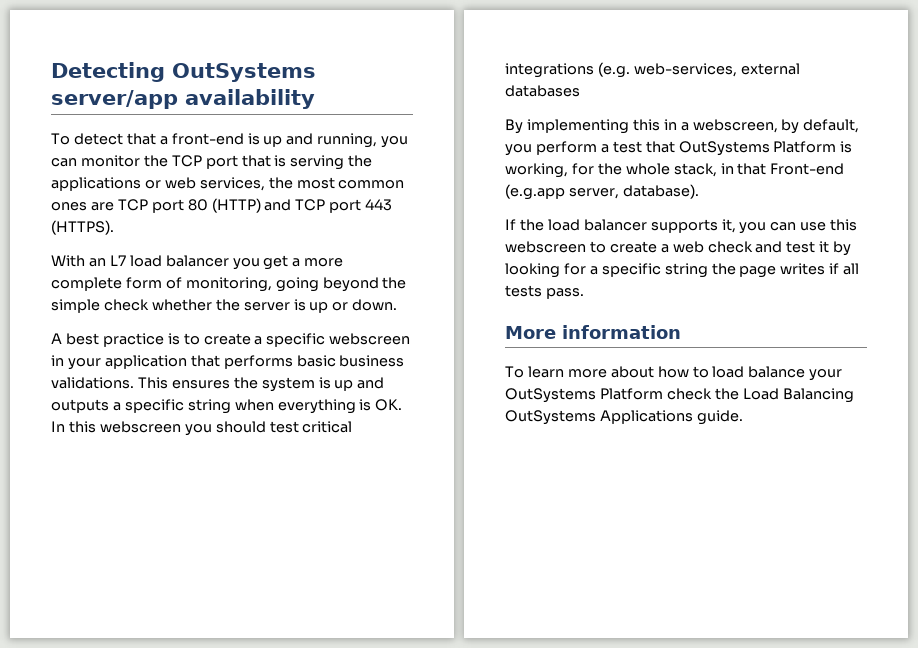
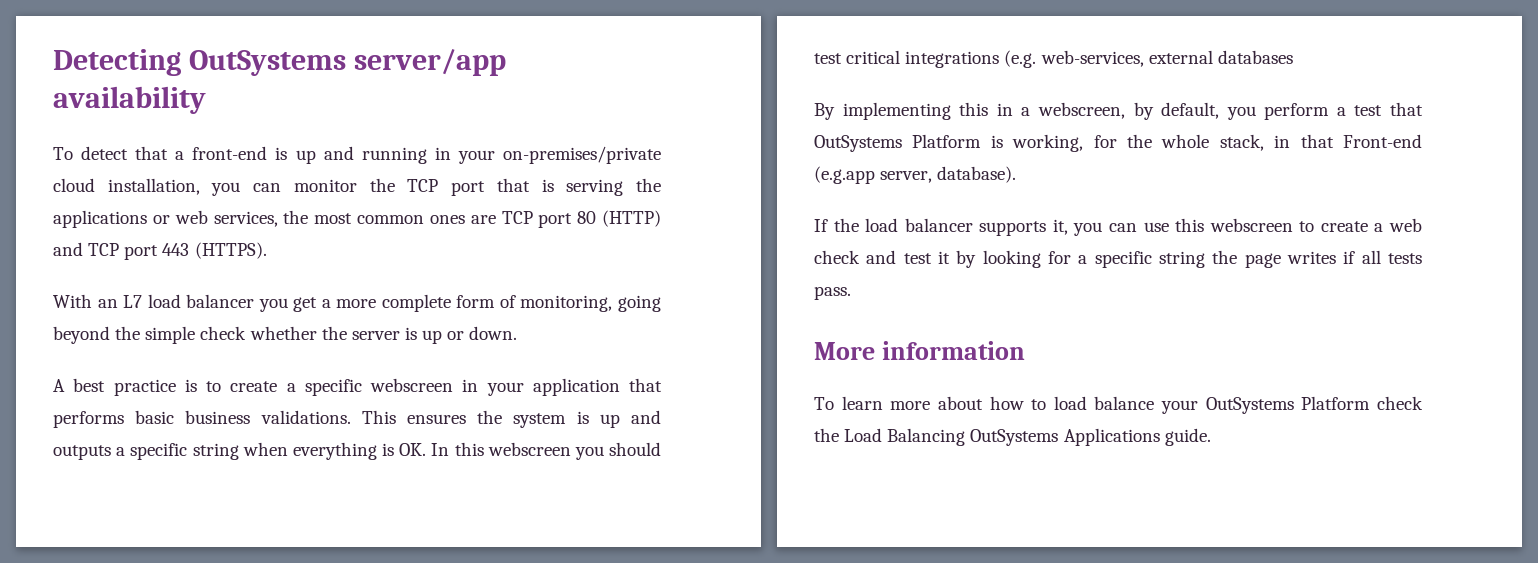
[317,133,378,148] running, -> [361,146,662,164] [53,178,200,195] running in your on-premises/private cloud installation,

